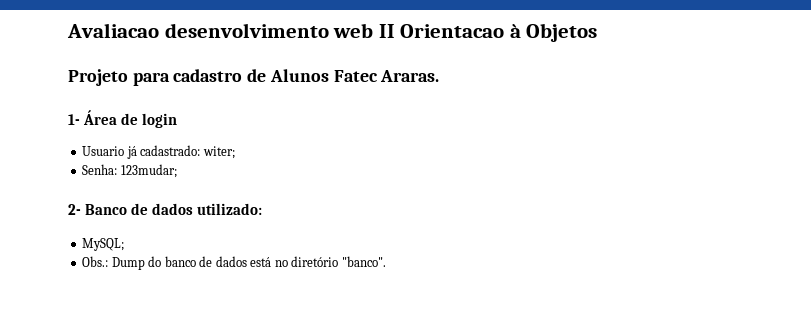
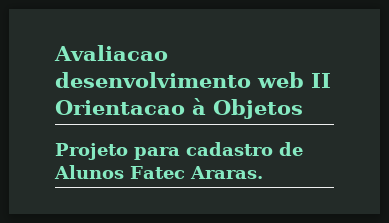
[68,110,178,128] [82,145,235,159] [82,164,177,178] [68,203,263,215] [82,238,125,251] [82,256,386,270] // 1- Área de login // Usuario já cadastrado: witer; // Senha: 123mudar; // 2- Banco de dados utilizado: // MySQL; // Obs.: Dump do banco de dados está no diretório "banco". -> (263, 172) none

